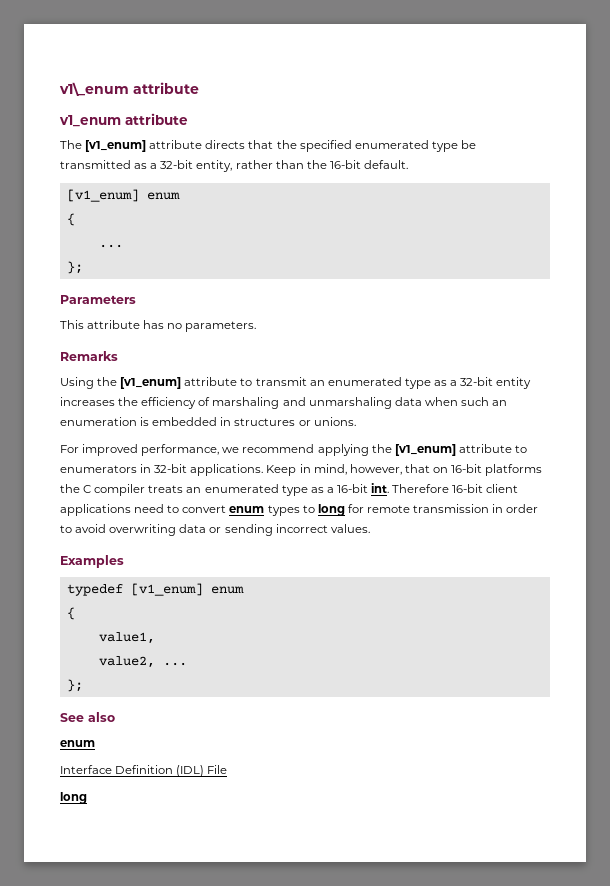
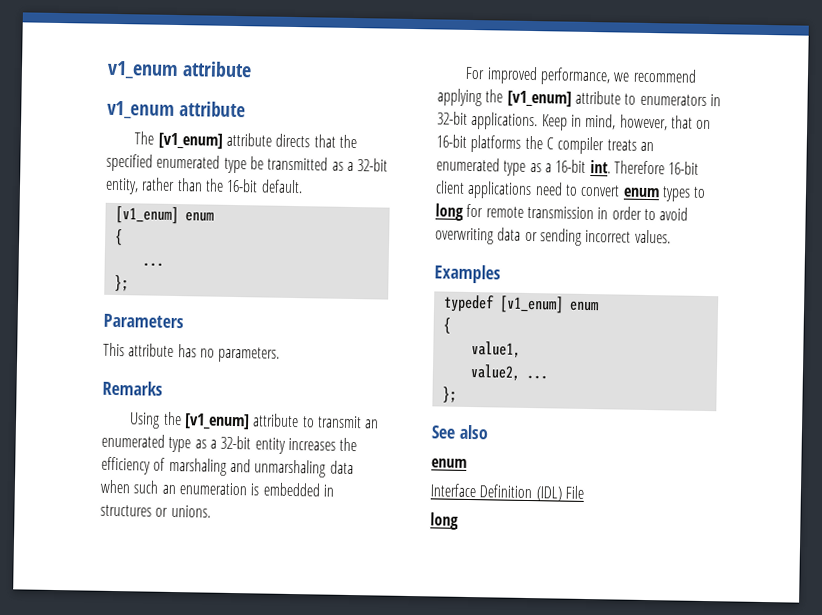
[59,82,129,96] v1\_enum -> [107,60,179,80] v1_enum

